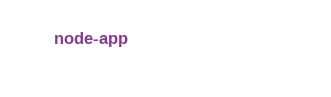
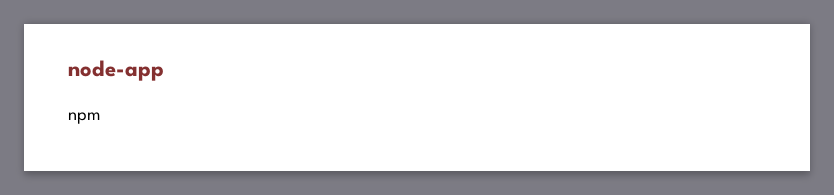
(128, 39) none -> [68,112,101,124] // npm

